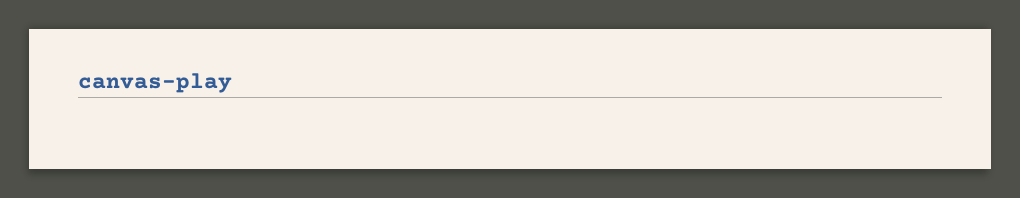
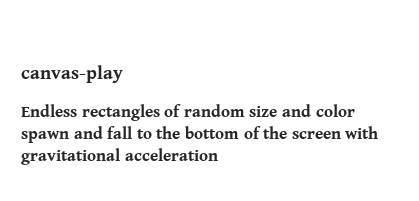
(232, 83) none -> [21,104,355,121] [21,126,379,143] [21,148,218,165] // Endless rectangles of random size and color spawn and fall to the bottom of the screen with gravitational acceleration

